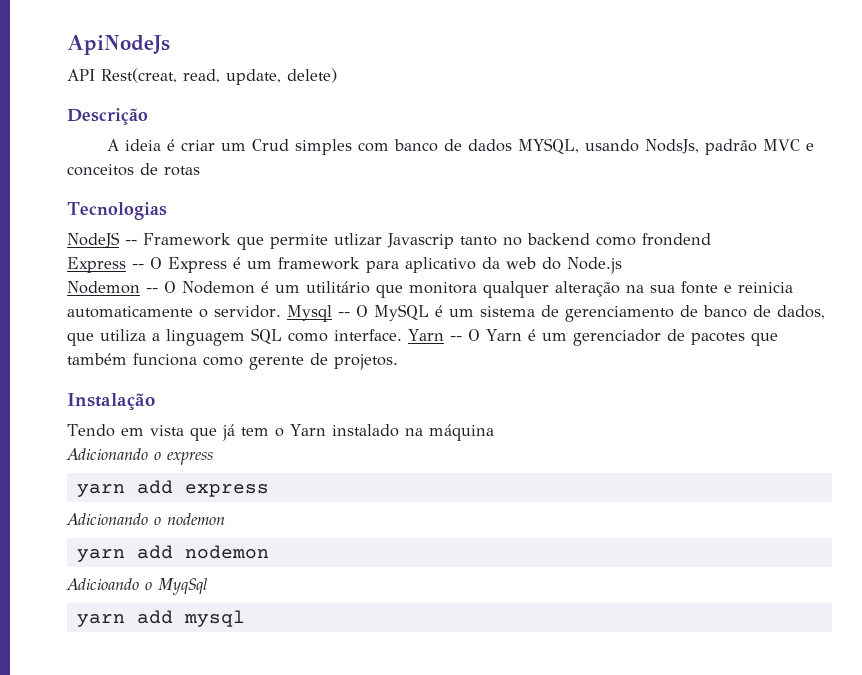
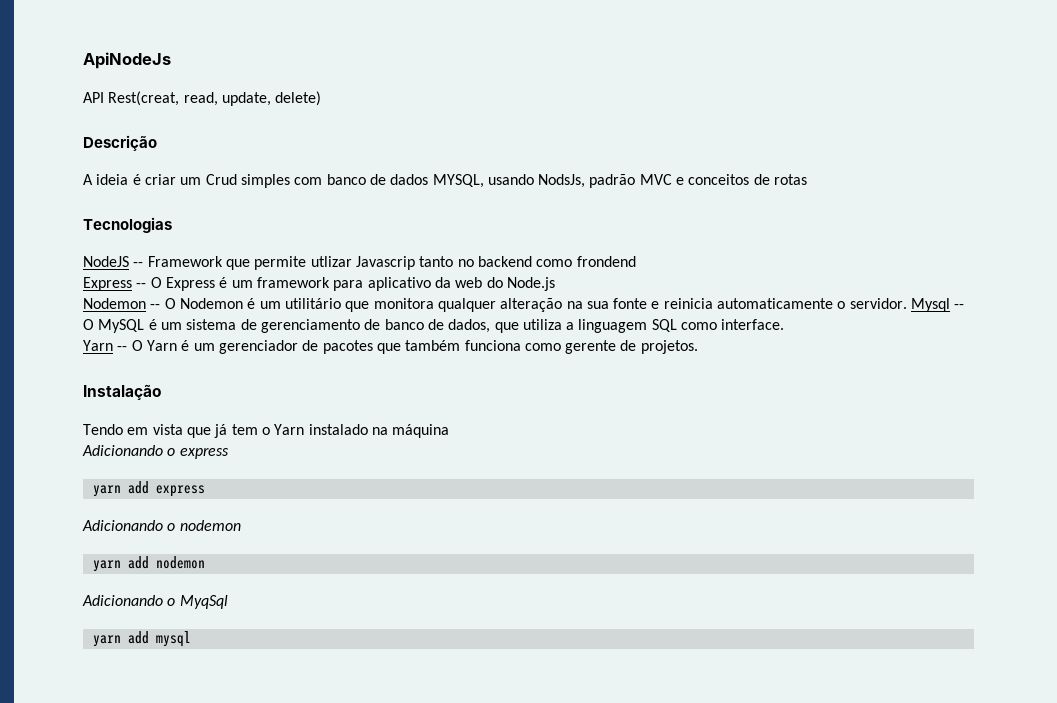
(402, 335) none -> (785, 324) //
[66,578,139,590] Adicioando -> [82,595,163,606] Adicionando

